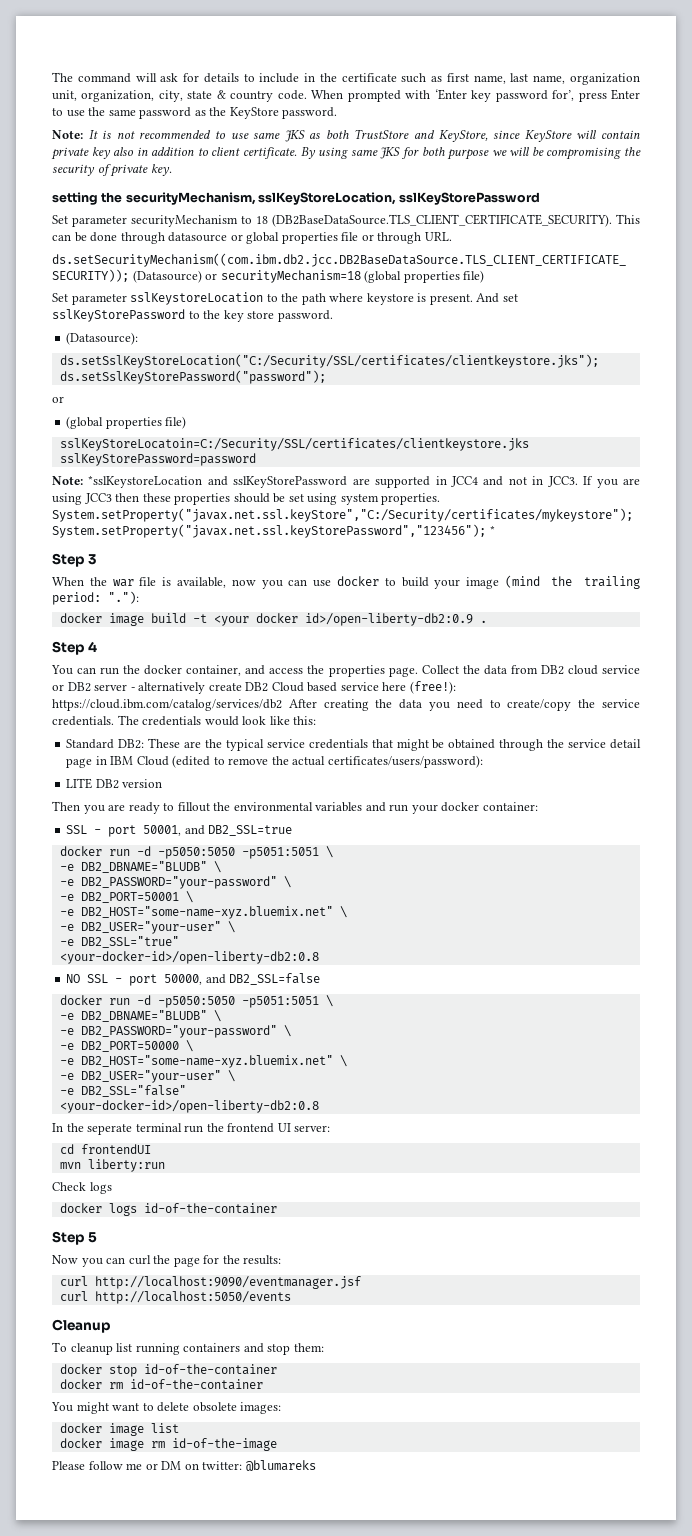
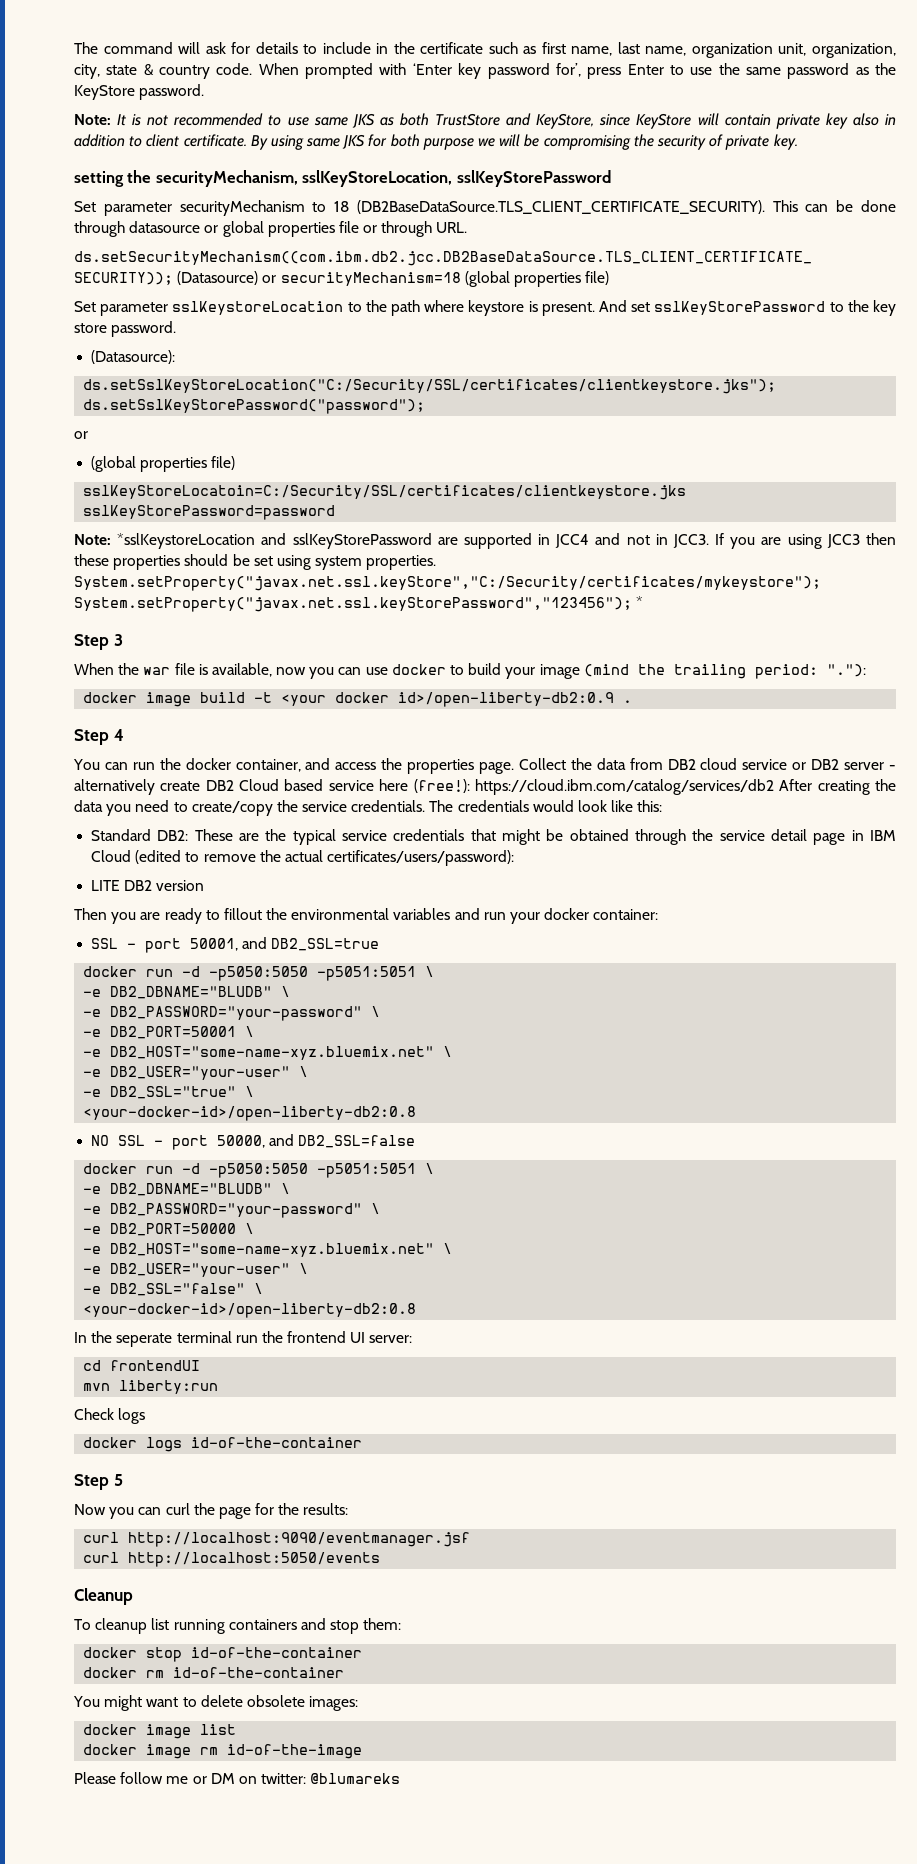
(179, 942) none -> [245,1086,255,1097] \
(186, 1091) none -> [254,1283,264,1294] \

